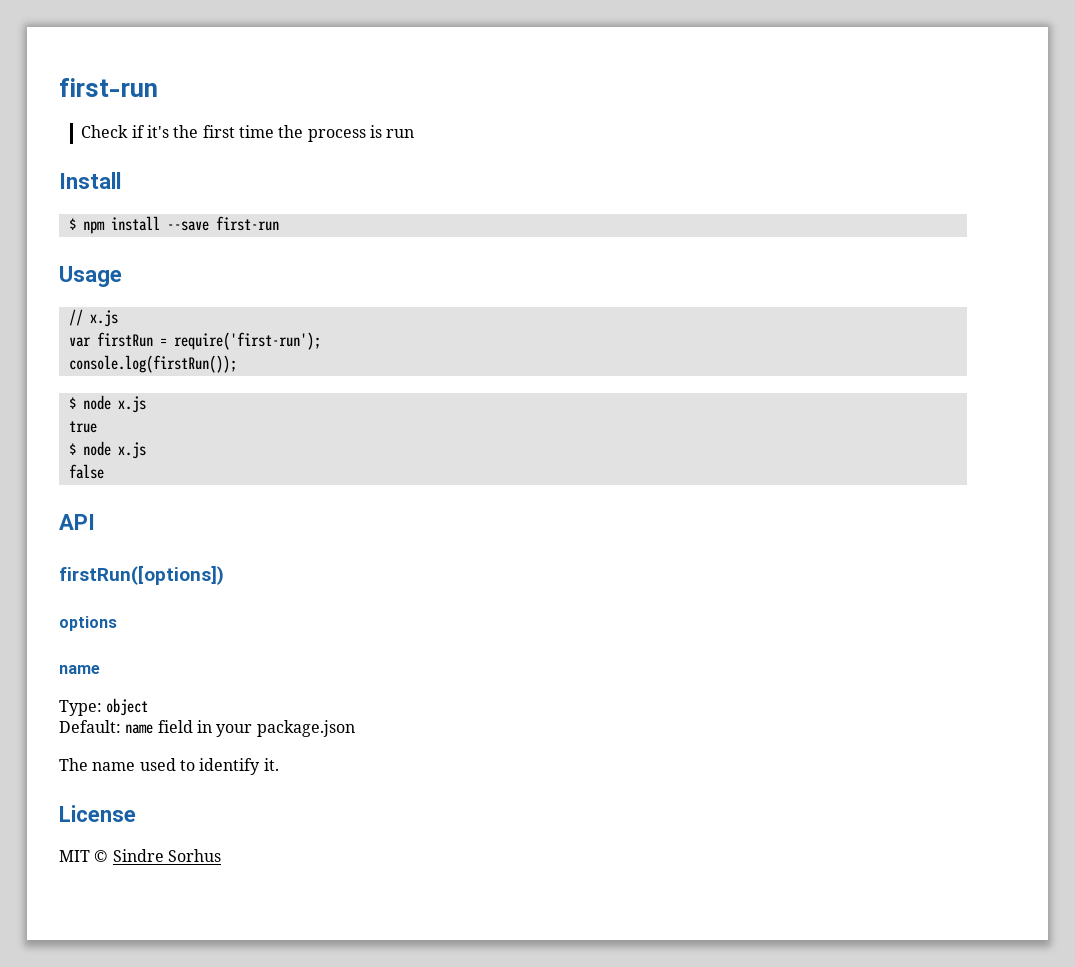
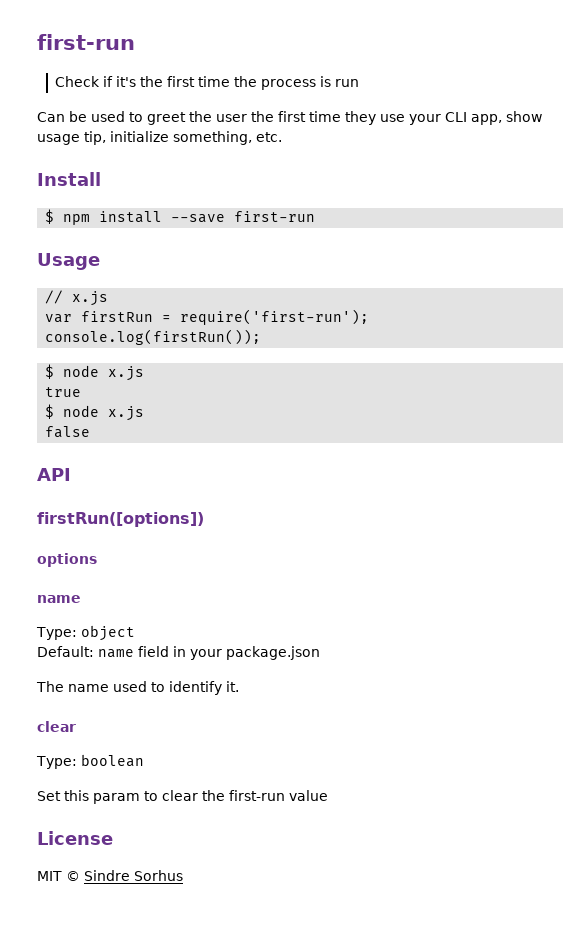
(415, 133) none -> [37,111,542,125] [37,131,282,145] // Can be used to greet the user the first time they use your CLI app, show usage tip, initialize something, etc.
(279, 764) none -> [37,721,76,732] [36,754,144,769] [37,790,328,804] // clear // Type: boolean // Set this param to clear the first-run value

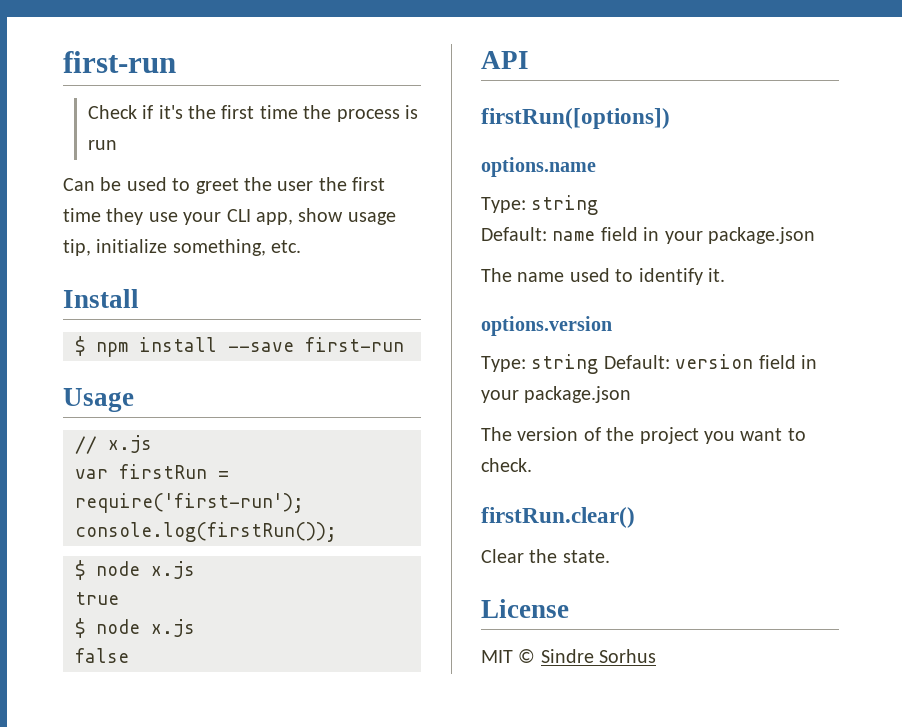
[37,553,97,567] [37,595,81,603] [36,625,135,641] options // name // Type: object -> [481,157,596,177] [481,195,599,215] options.name // Type: string
[37,721,76,732] [36,754,144,769] [37,790,328,804] clear // Type: boolean // Set this param to clear the first-run value -> [481,316,612,336] [481,354,817,374] [481,386,632,403] [481,427,806,444] [481,458,532,472] [481,507,635,528] [481,549,610,563] options.version // Type: string Default: version field in your package.json // The version of the project you want to check. // firstRun.clear() // Clear the state.

